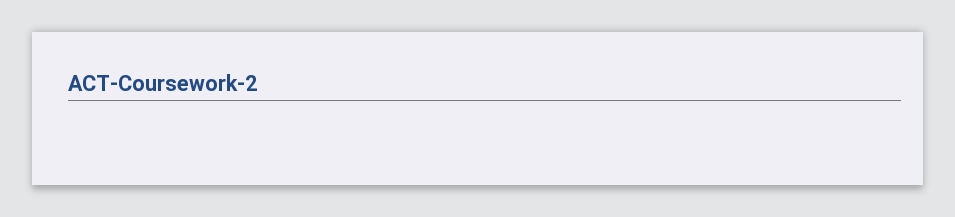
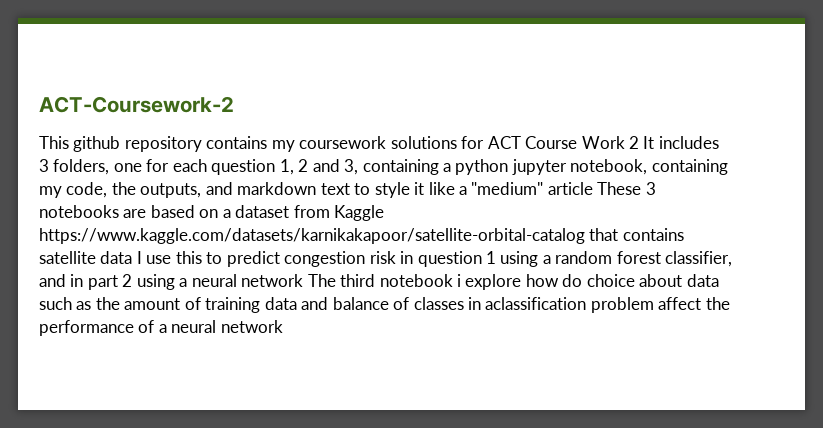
(257, 82) none -> [39,136,719,152] [39,159,728,175] [39,182,656,198] [39,205,385,221] [39,228,684,244] [39,251,733,267] [39,274,719,290] [39,297,730,313] [39,320,283,336] // This github repository contains my coursework solutions for ACT Course Work 2 It includes 3 folders, one for each question 1, 2 and 3, containing a python jupyter notebook, containing my code, the outputs, and markdown text to style it like a "medium" article These 3 notebooks are based on a dataset from Kaggle https://www.kaggle.com/datasets/karnikakapoor/satellite-orbital-catalog that contains satellite data I use this to predict congestion risk in question 1 using a random forest classifier, and in part 2 using a neural network The third notebook i explore how do choice about data such as the amount of training data and balance of classes in aclassification problem affect the performance of a neural network

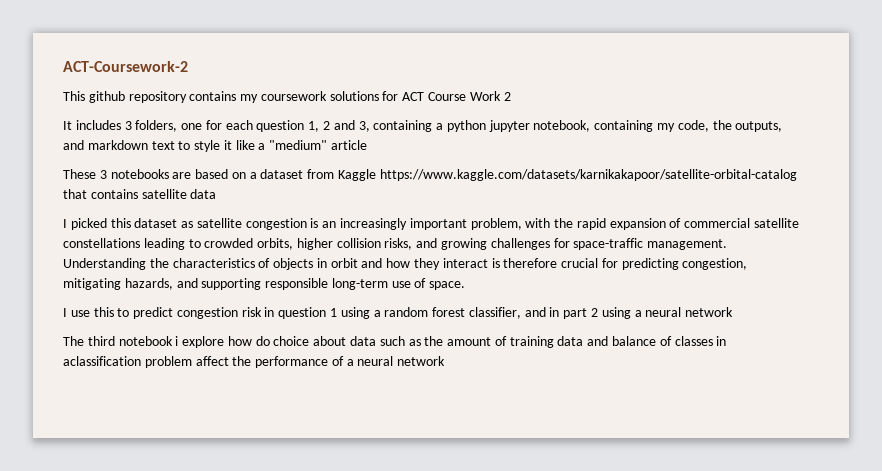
(640, 142) none -> (511, 96) //
(593, 188) none -> (368, 145) //
(133, 257) none -> [63,218,800,230] [63,238,728,250] [63,258,748,270] [63,278,466,290] // I picked this dataset as satellite congestion is an increasingly important problem, with the rapid expansion of commercial satellite constellations leading to crowded orbits, higher collision risks, and growing challenges for space-traffic management. Understanding the characteristics of objects in orbit and how they interact is therefore crucial for predicting congestion, mitigating hazards, and supporting responsible long-term use of space. //
(304, 280) none -> (734, 312) //

